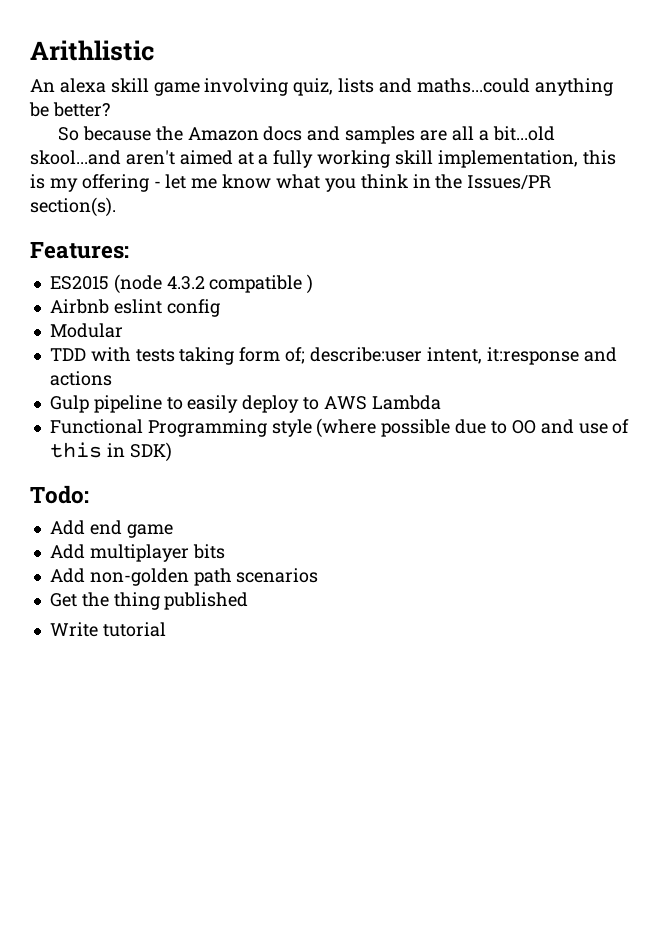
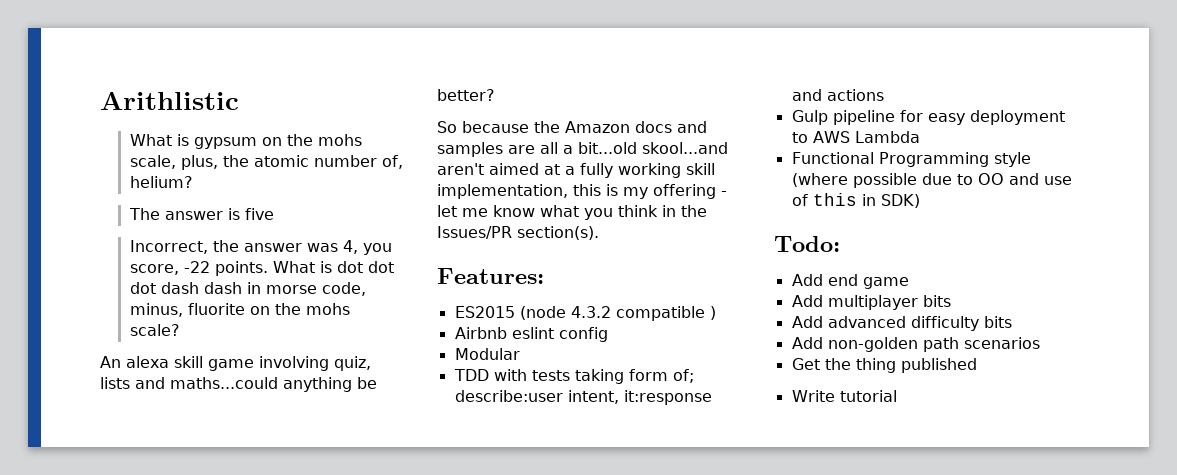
(154, 50) none -> [129,134,362,149] [129,155,403,170] [129,176,193,188] [128,208,274,220] [129,240,392,255] [129,261,394,276] [129,282,366,296] [129,303,350,317] [129,324,180,336] // What is gypsum on the mohs scale, plus, the atomic number of, helium? // The answer is five // Incorrect, the answer was 4, you score, -22 points. What is dot dot dot dash dash in morse code, minus, fluorite on the mohs scale?
[166,395,300,413] to easily deploy -> [899,110,1065,125] for easy deployment
(225, 551) none -> [791,316,1012,331] // Add advanced difficulty bits

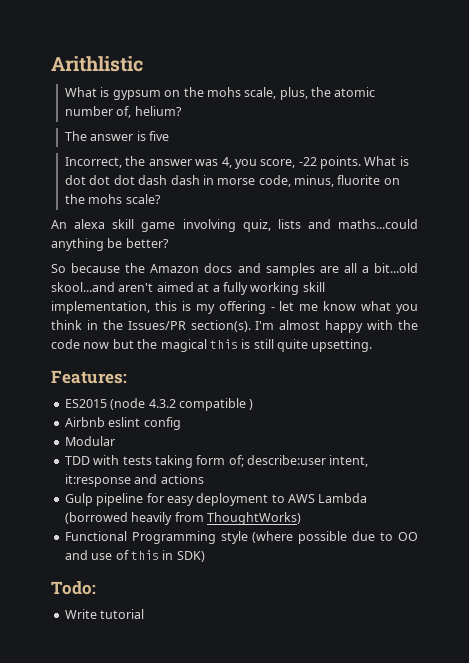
(599, 233) none -> [255,320,419,333] [51,339,373,352] I'm almost happy with the code now but the magical this is still quite upsetting.
(920, 137) none -> [64,512,301,525] (borrowed heavily from ThoughtWorks)
[791,274,909,289] [791,295,951,310] [791,316,1012,331] [791,337,1040,352] [791,358,977,373] // Add end game // Add multiplayer bits // Add advanced difficulty bits // Add non-golden path scenarios // Get the thing published -> (96, 588) none

